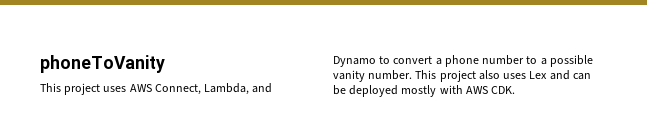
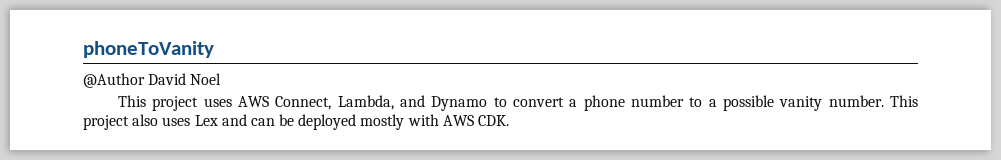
(165, 64) none -> [83,73,222,88] // @Author David Noel

